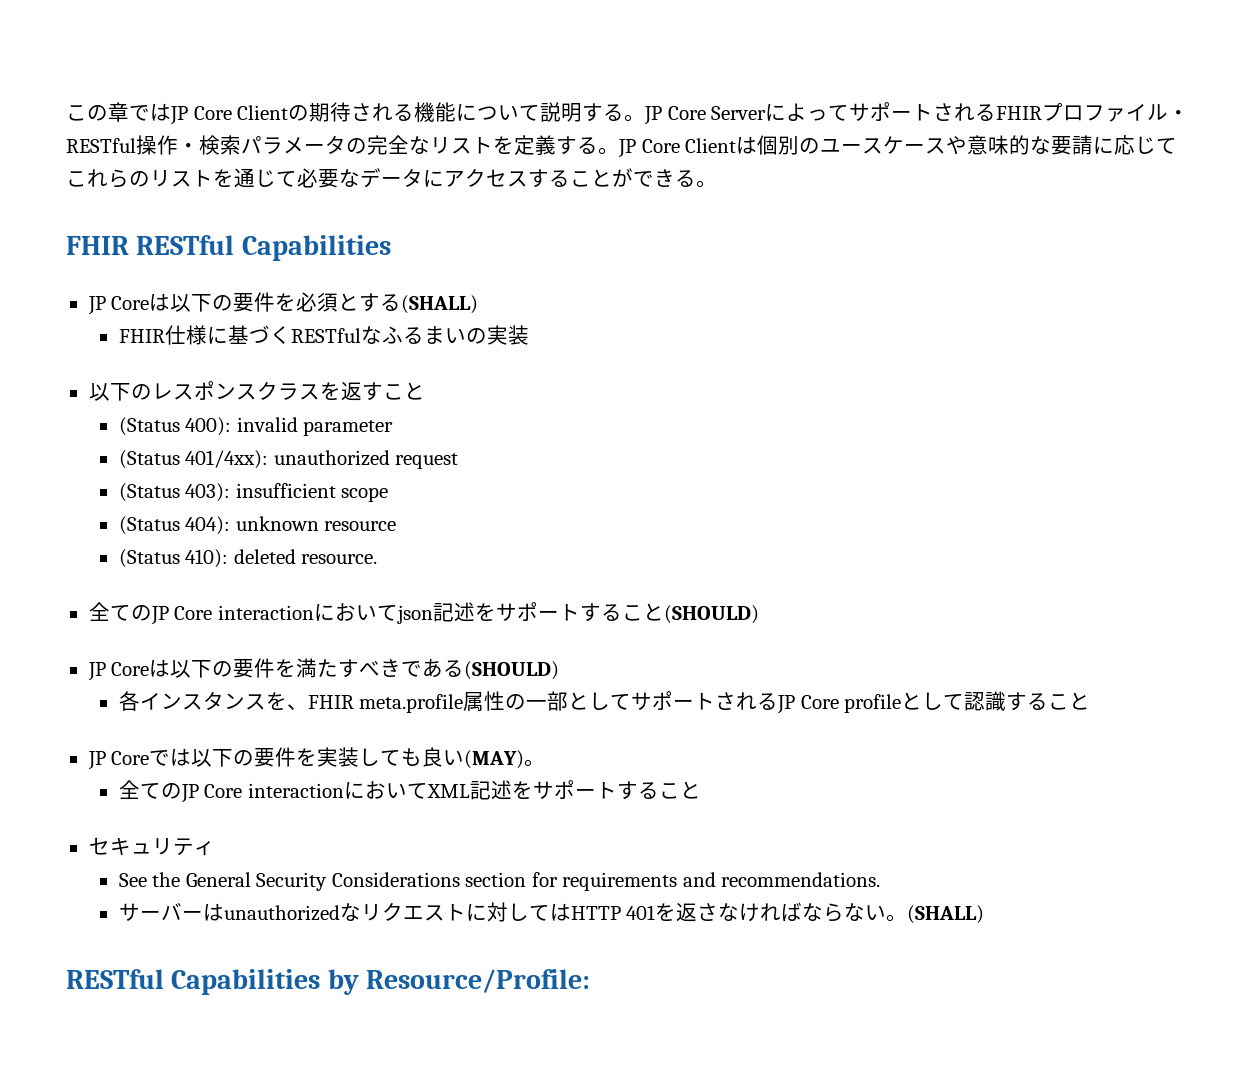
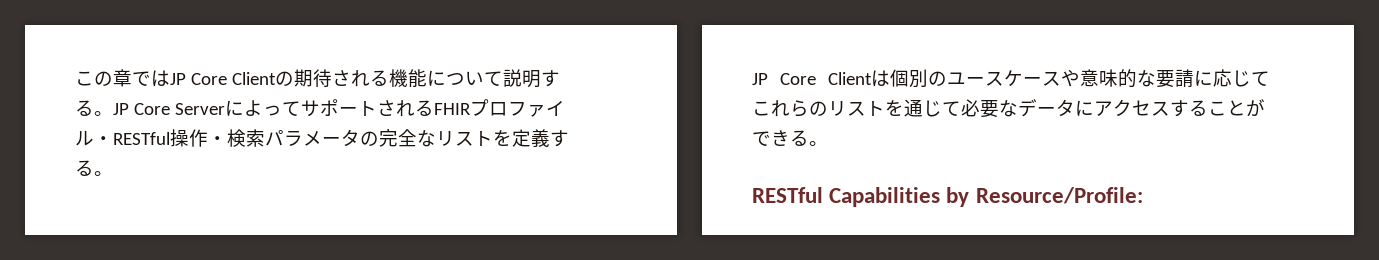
(619, 151) none -> (113, 173) //
[66,235,391,261] [87,292,479,315] [118,325,529,345] [88,381,425,401] [118,417,394,436] [118,450,459,469] [118,483,389,502] [118,516,397,535] [118,549,378,568] [88,602,759,625] [87,658,560,681] [118,691,1091,714] [87,747,546,770] [118,780,701,803] [88,837,215,856] [118,872,881,891] [118,902,985,924] // FHIR RESTful Capabilities // JP Coreは以下の要件を必須とする(SHALL) // FHIR仕様に基づくRESTfulなふるまいの実装 // 以下のレスポンスクラスを返すこと // (Status 400): invalid parameter // (Status 401/4xx): unauthorized request // (Status 403): insufficient scope // (Status 404): unknown resource // (Status 410): deleted resource. // 全てのJP Core interactionにおいてjson記述をサポートすること(SHOULD) // JP Coreは以下の要件を満たすべきである(SHOULD) // 各インスタンスを、FHIR meta.profile属性の一部としてサポートされるJP Core profileとして認識すること // JP Coreでは以下の要件を実装しても良い(MAY)。 // 全てのJP Core interactionにおいてXML記述をサポートすること // セキュリティ // See the General Security Considerations section for requirements and recommendations. // サーバーはunauthorizedなリクエストに対してはHTTP 401を返さなければならない。(SHALL) -> (828, 143) none

